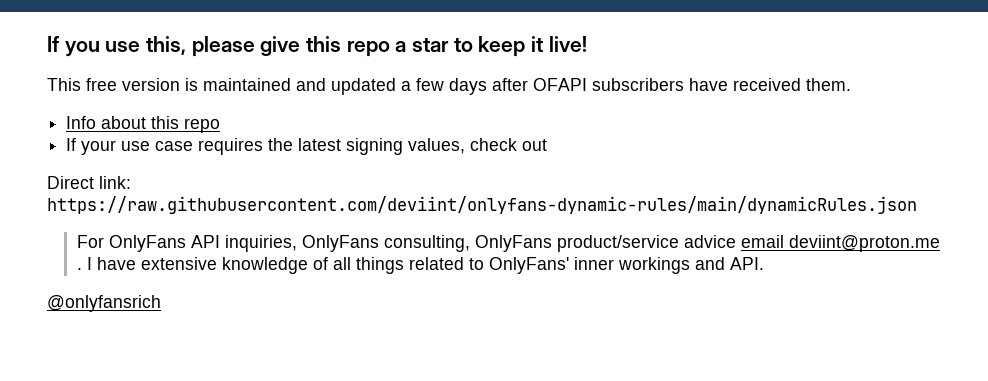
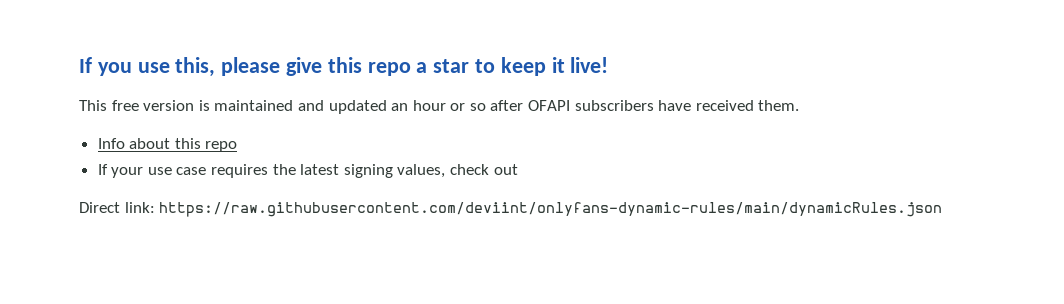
[401,78,487,95] a few days -> [391,100,486,111] an hour or so
[76,235,940,252] [76,257,764,274] [47,295,161,312] // For OnlyFans API inquiries, OnlyFans consulting, OnlyFans product/service advice email deviint@proton.me . I have extensive knowledge of all things related to OnlyFans' inner workings and API. // @onlyfansrich -> (943, 209) none

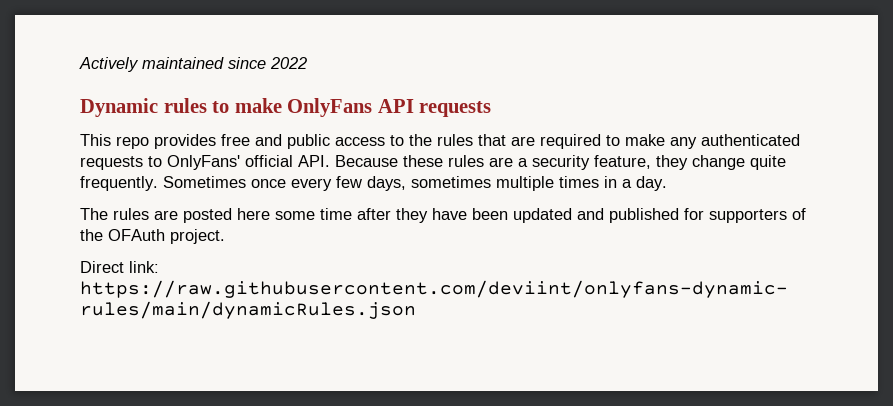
[79,57,609,77] [79,100,800,114] [97,138,238,152] [97,164,518,178] If you use this, please give this repo a star to keep it live! // This free version is maintained and updated an hour or so after OFAPI subscribers have received them. // Info about this repo // If your use case requires the latest signing values, check out -> [79,57,307,72] [80,98,492,117] [80,134,800,149] [80,155,786,170] [80,176,667,191] [80,208,806,223] [80,229,225,244] Actively maintained since 2022 // Dynamic rules to make OnlyFans API requests // This repo provides free and public access to the rules that are required to make any authenticated requests to OnlyFans' official API. Because these rules are a security feature, they change quite frequently. Sometimes once every few days, sometimes multiple times in a day. // The rules are posted here some time after they have been updated and published for supporters of the OFAuth project.

